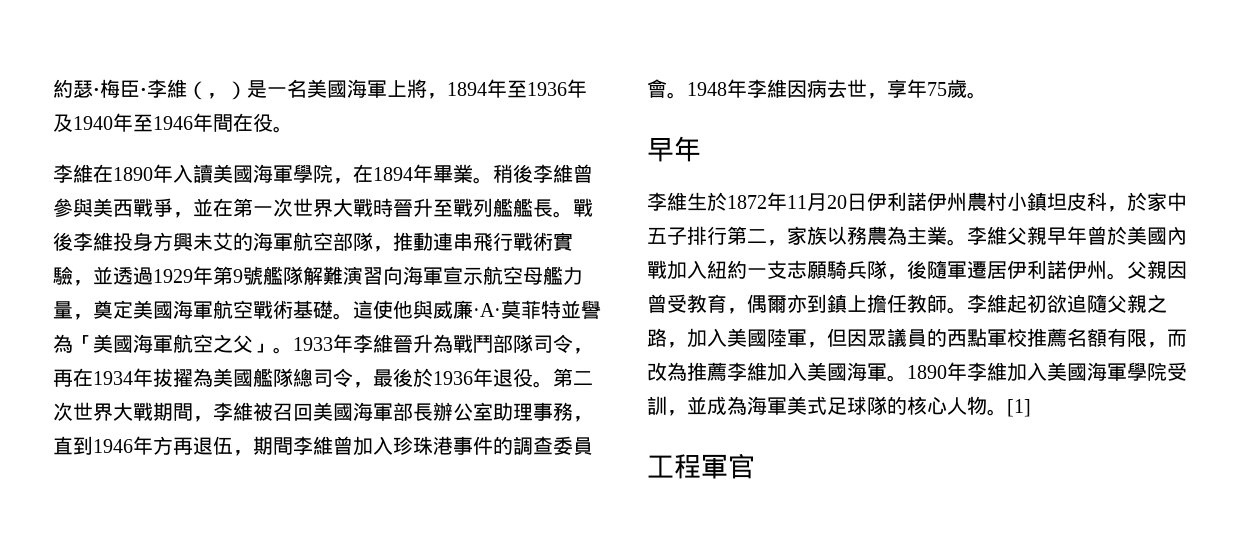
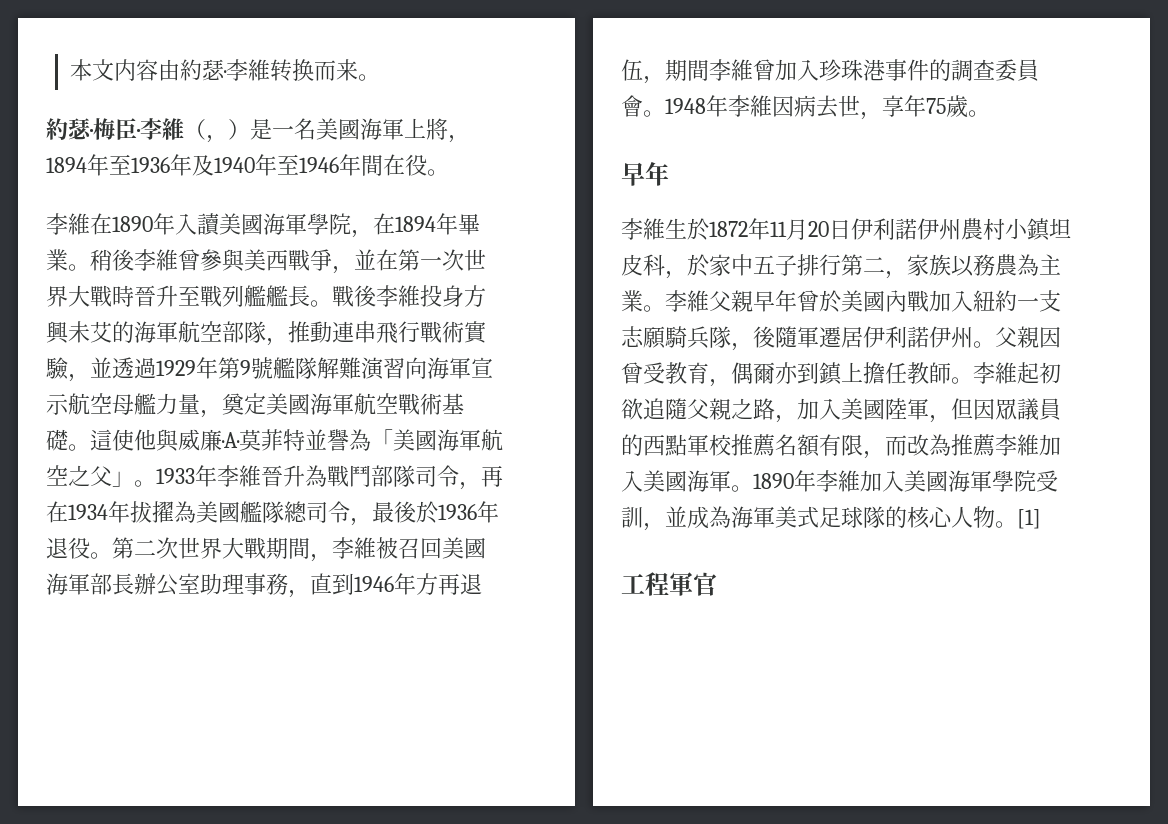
(53, 88) none -> [70,59,381,82] 本文内容由約瑟·李維转换而来。 //

